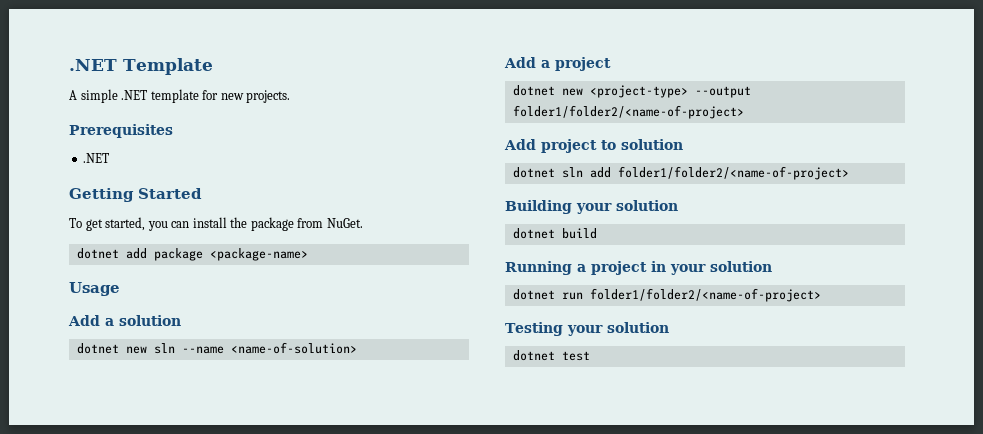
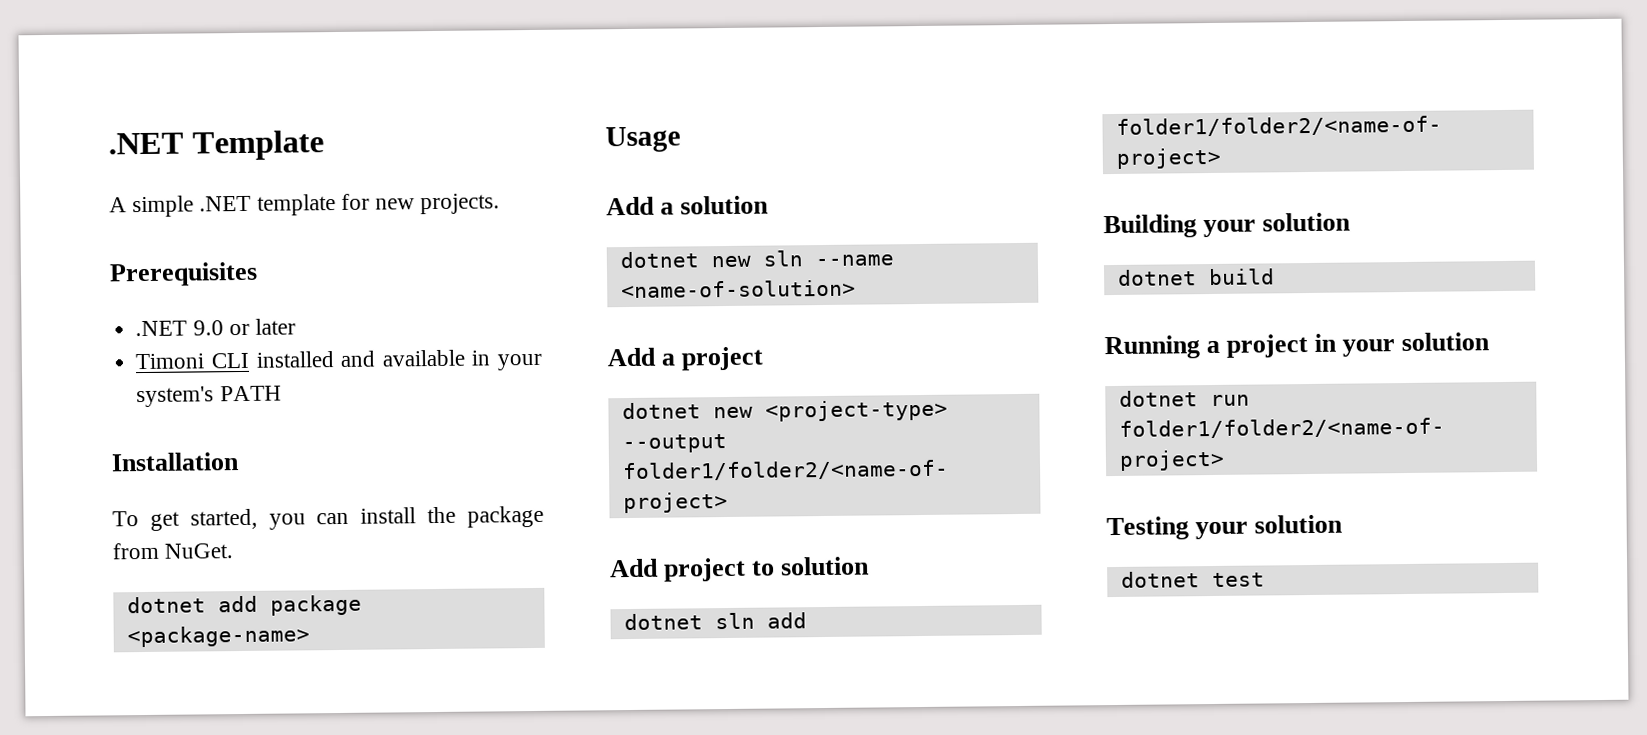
[69,188,202,202] // Getting Started -> [192,318,296,336] [135,349,543,371] [136,385,282,408] [111,452,240,472] 9.0 or later // Timoni CLI installed and available in your system's PATH // Installation

